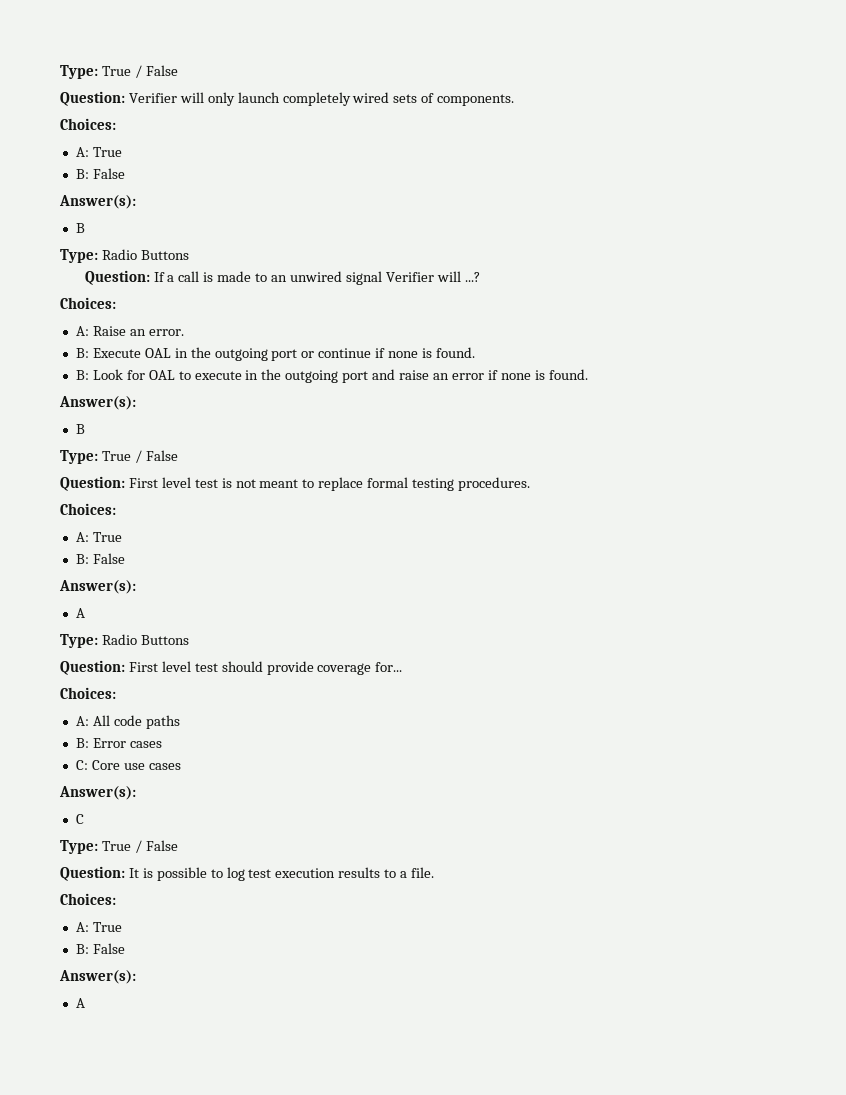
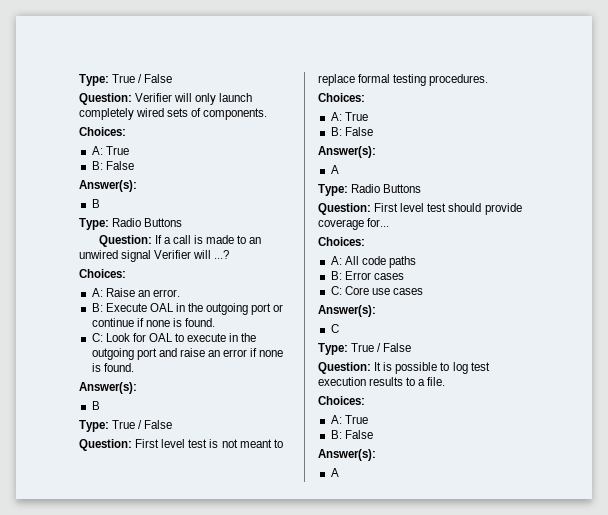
[75,370,89,380] B: -> [91,333,103,342] C:

